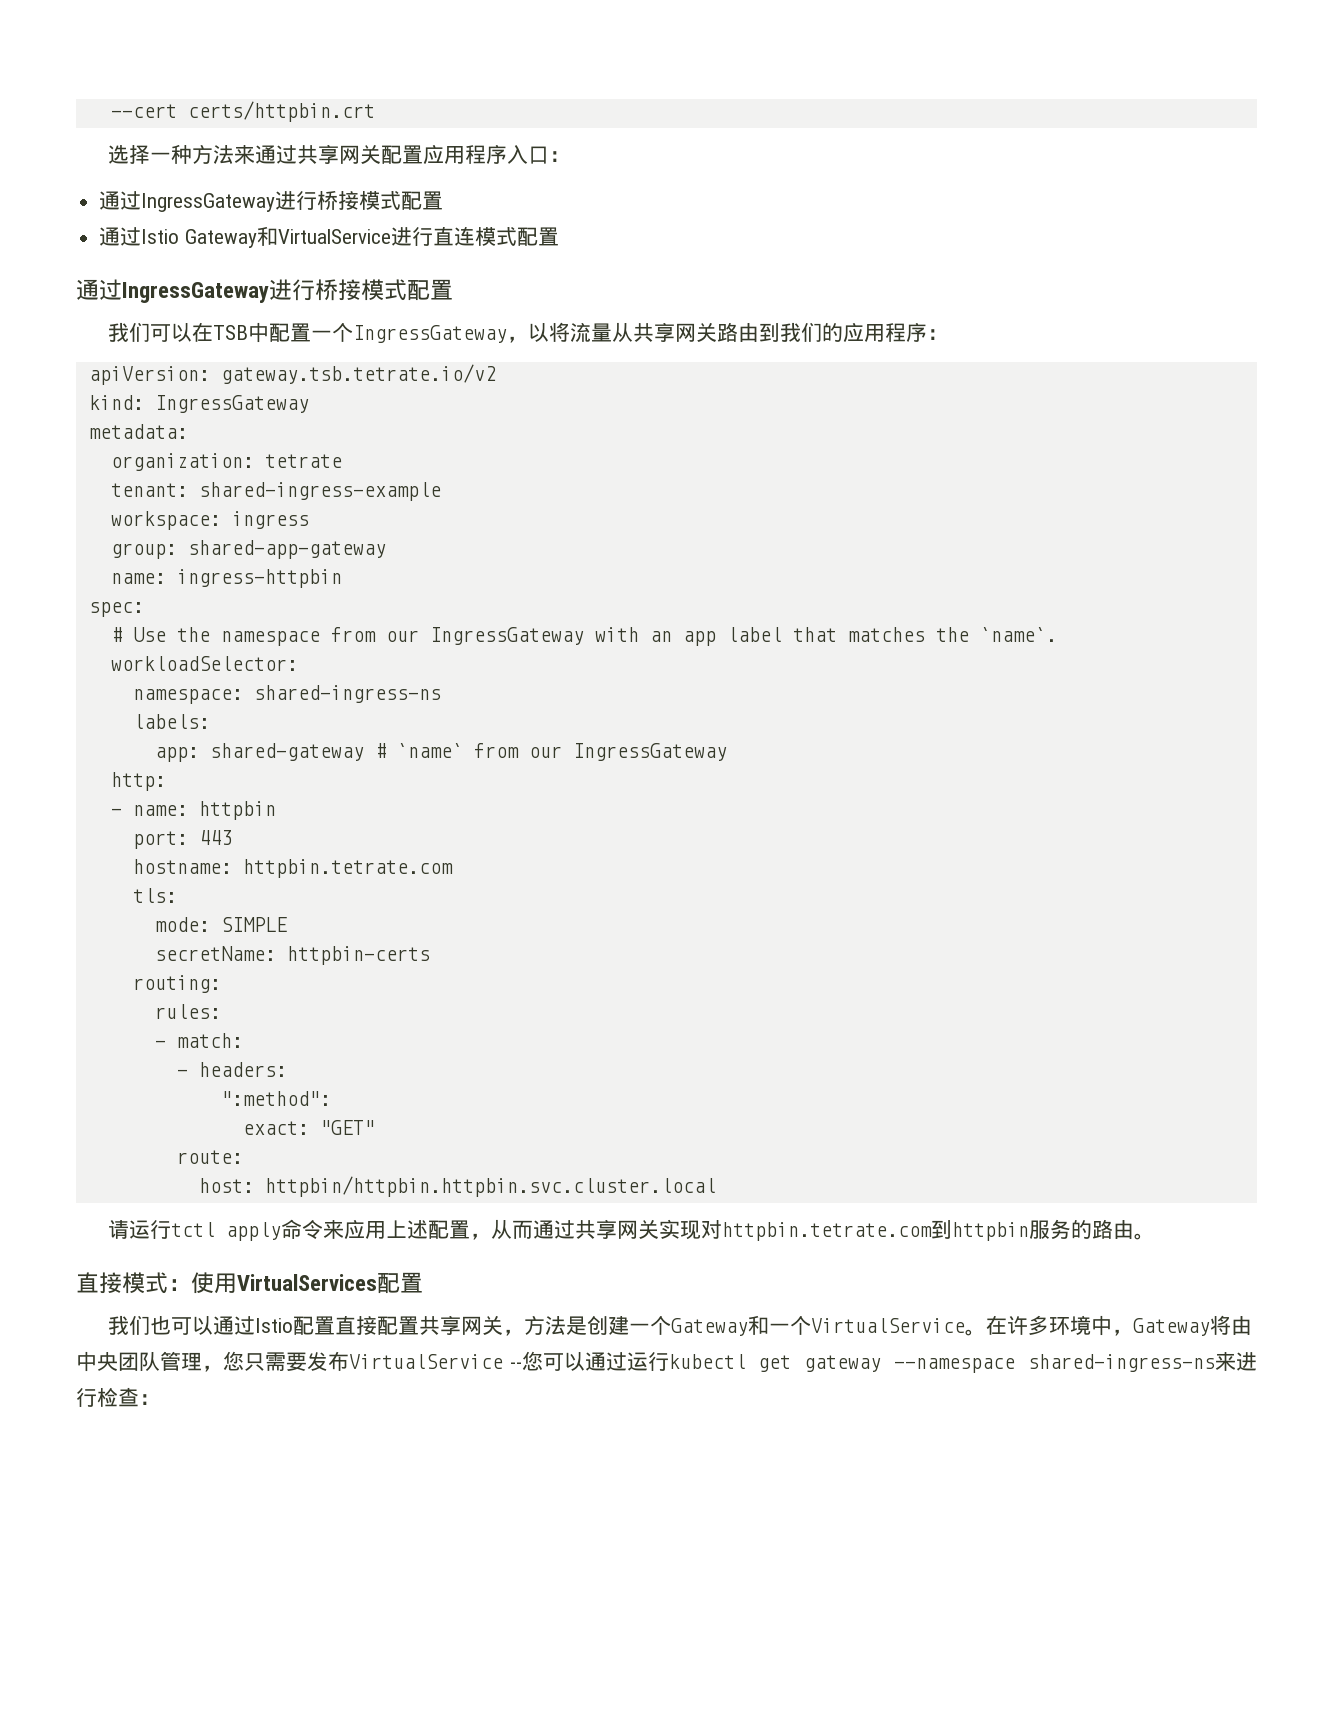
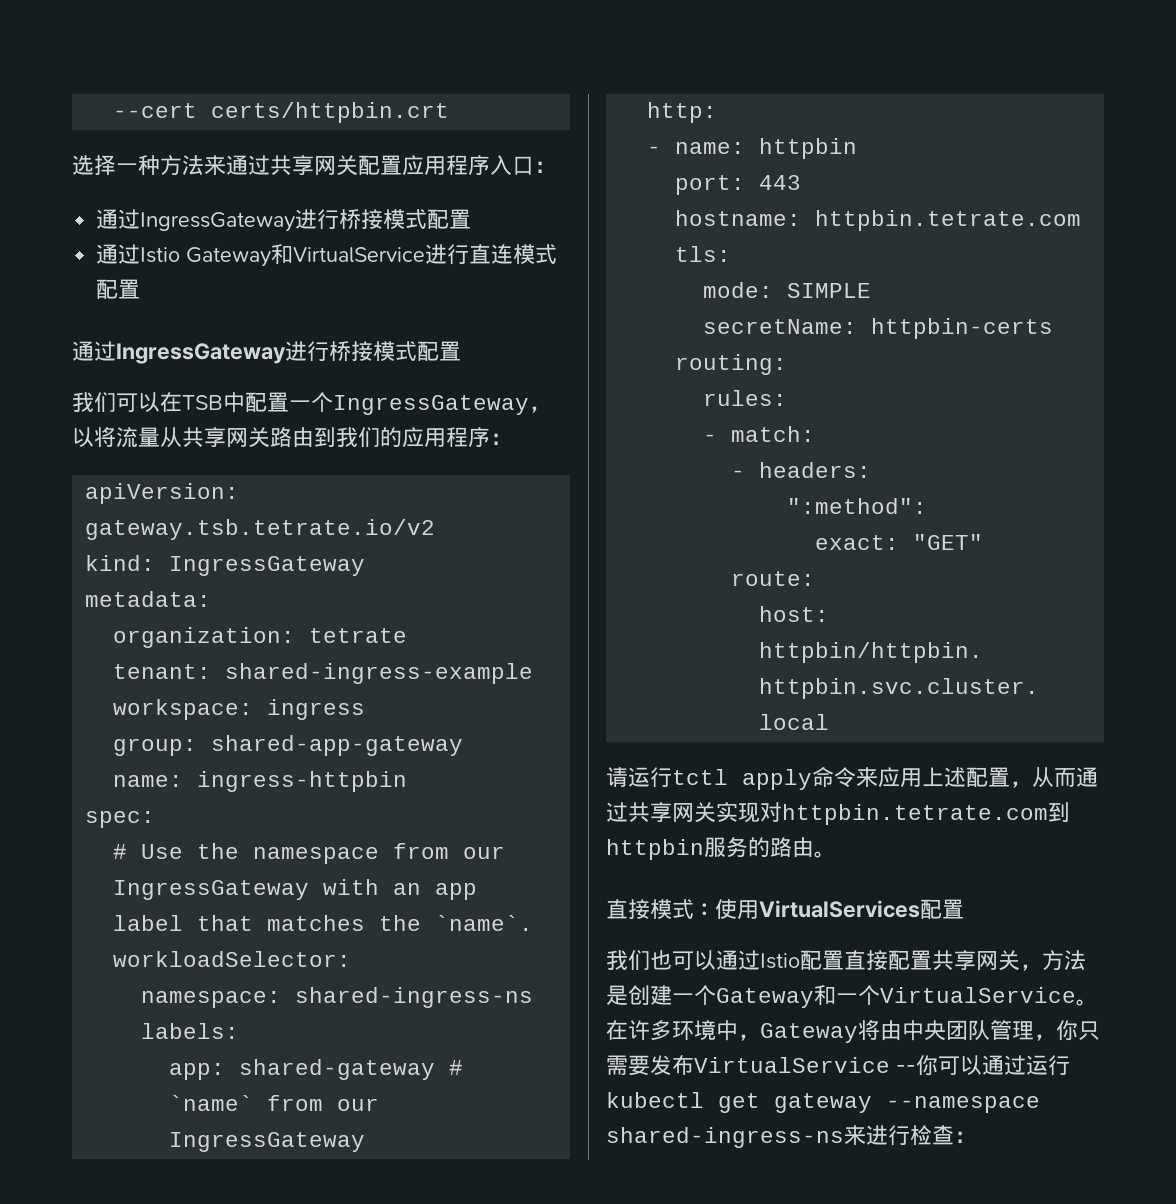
[223,1351,244,1371] 您 -> [1056,1020,1078,1041] 你
[521,1351,543,1371] 您 -> [916,1055,938,1076] 你

